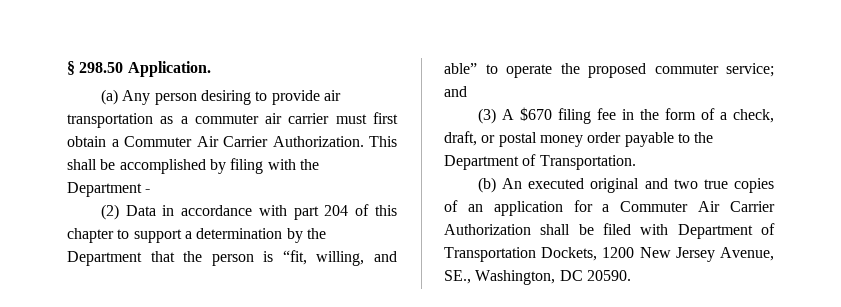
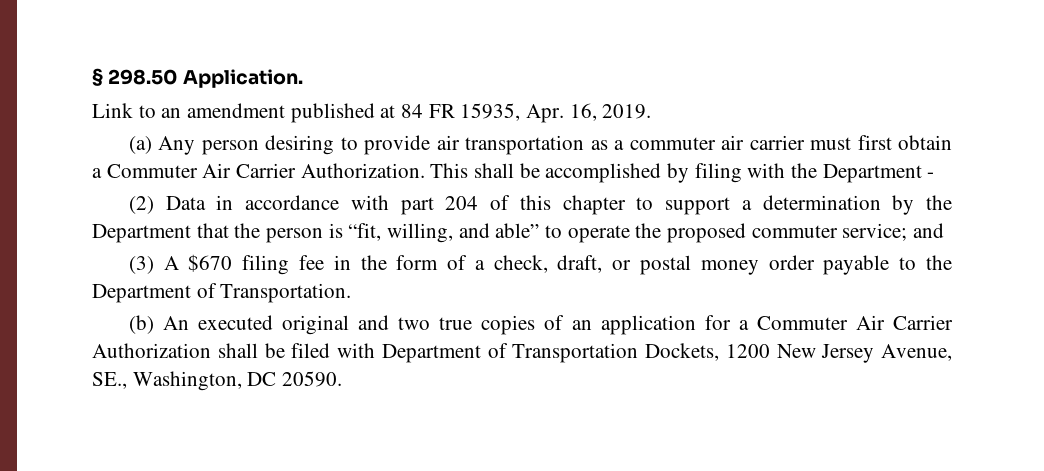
(211, 69) none -> [92,103,652,123] // Link to an amendment published at 84 FR 15935, Apr. 16, 2019.

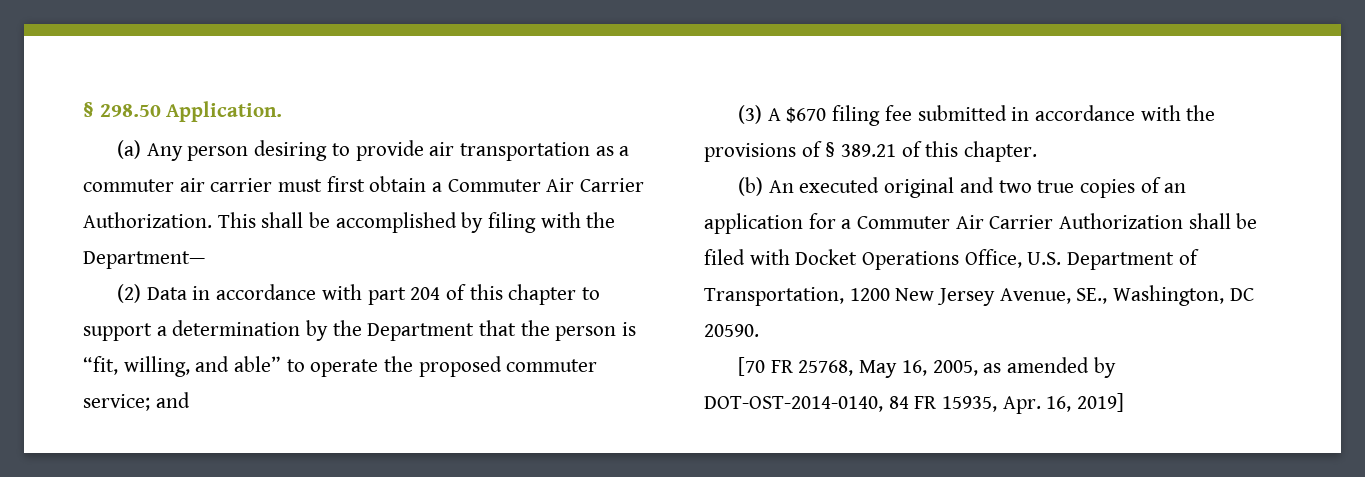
[92,103,652,123] // Link to an amendment published at 84 FR 15935, Apr. 16, 2019. -> (283, 111) none
[822,164,935,183] Department - -> [83,251,205,269] Department—
[333,255,952,275] [92,283,352,303] in the form of a check, draft, or postal money order payable to the Department of Transportation. -> [917,105,1216,121] [704,141,1038,162] submitted in accordance with the provisions of § 389.21 of this chapter.
[381,343,719,363] Department of Transportation Dockets, -> [795,249,1199,270] [704,287,844,306] Docket Operations Office, U.S. Department of Transportation,
(343, 379) none -> [738,357,1116,378] [704,393,1125,414] // [70 FR 25768, May 16, 2005, as amended by DOT-OST-2014-0140, 84 FR 15935, Apr. 16, 2019]

